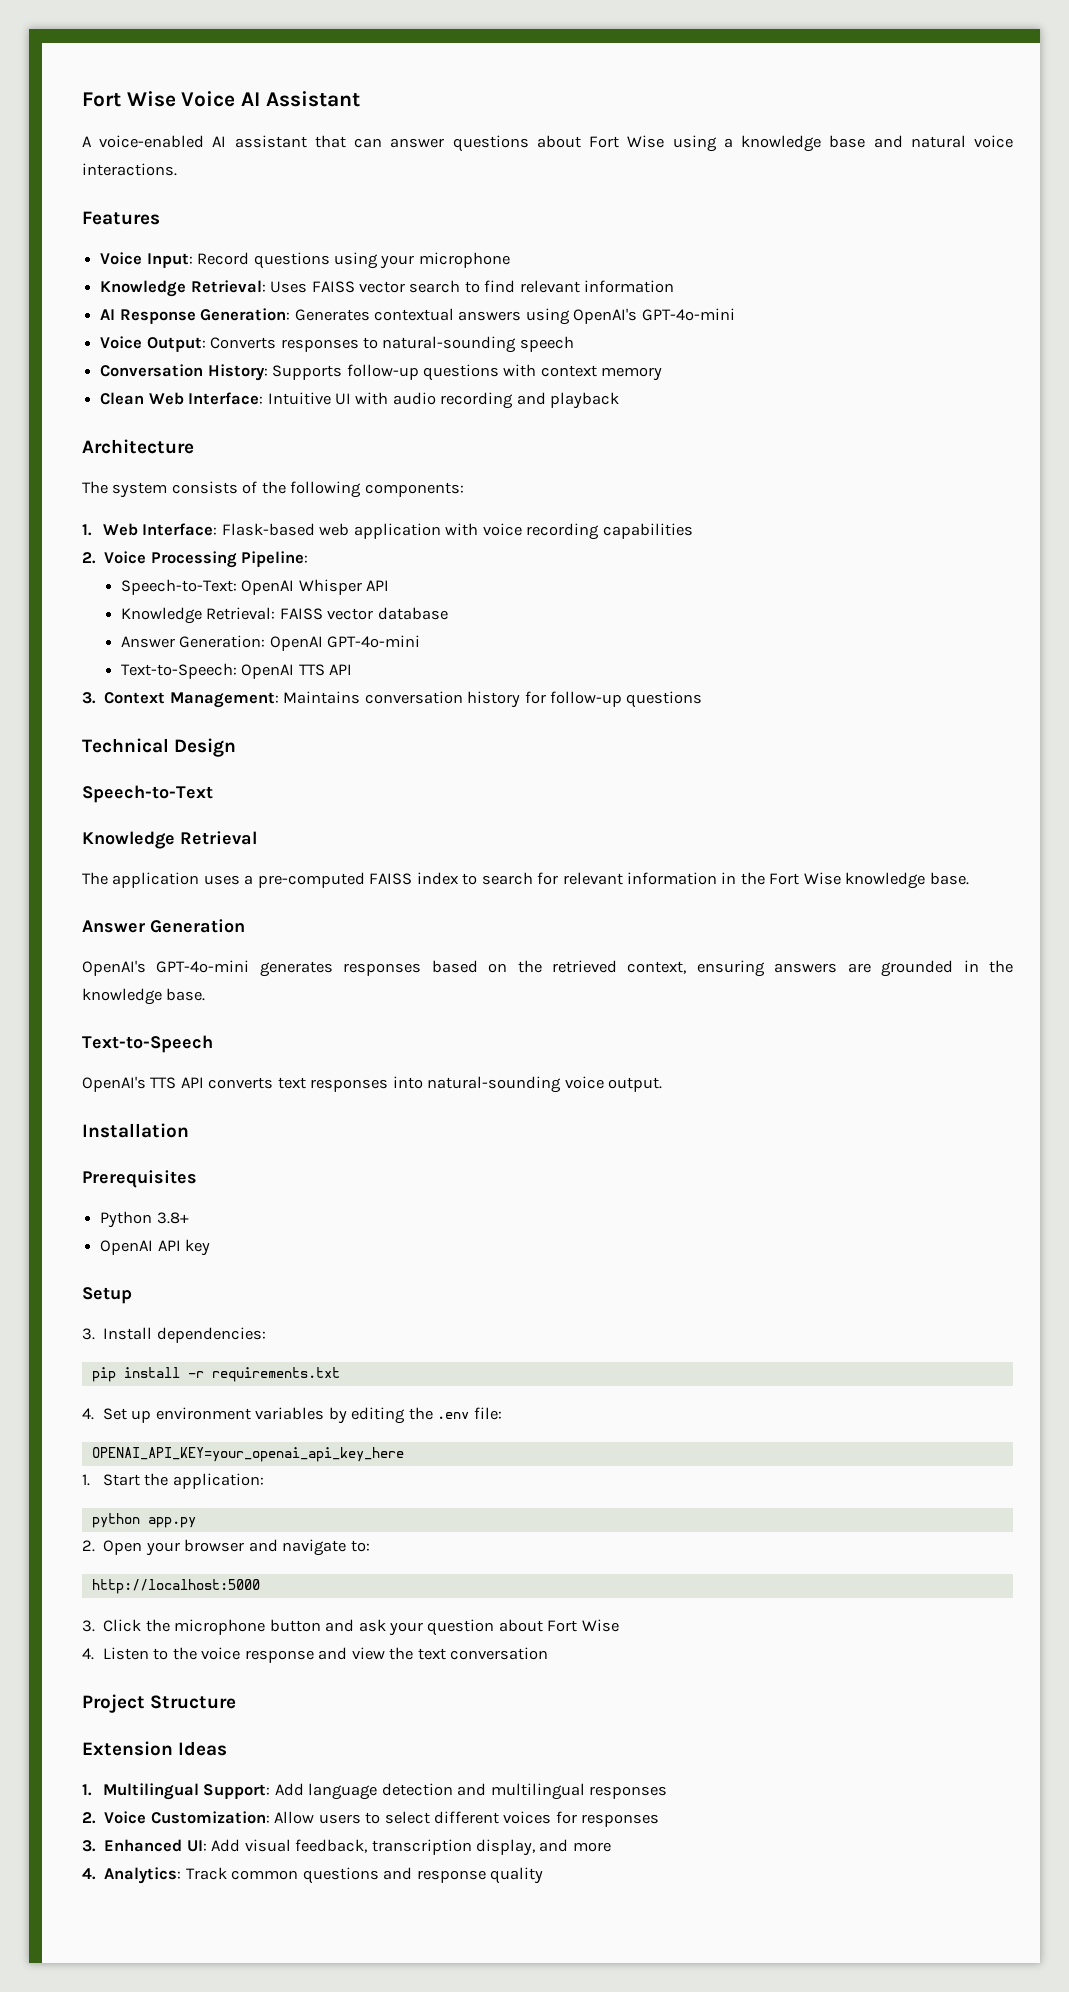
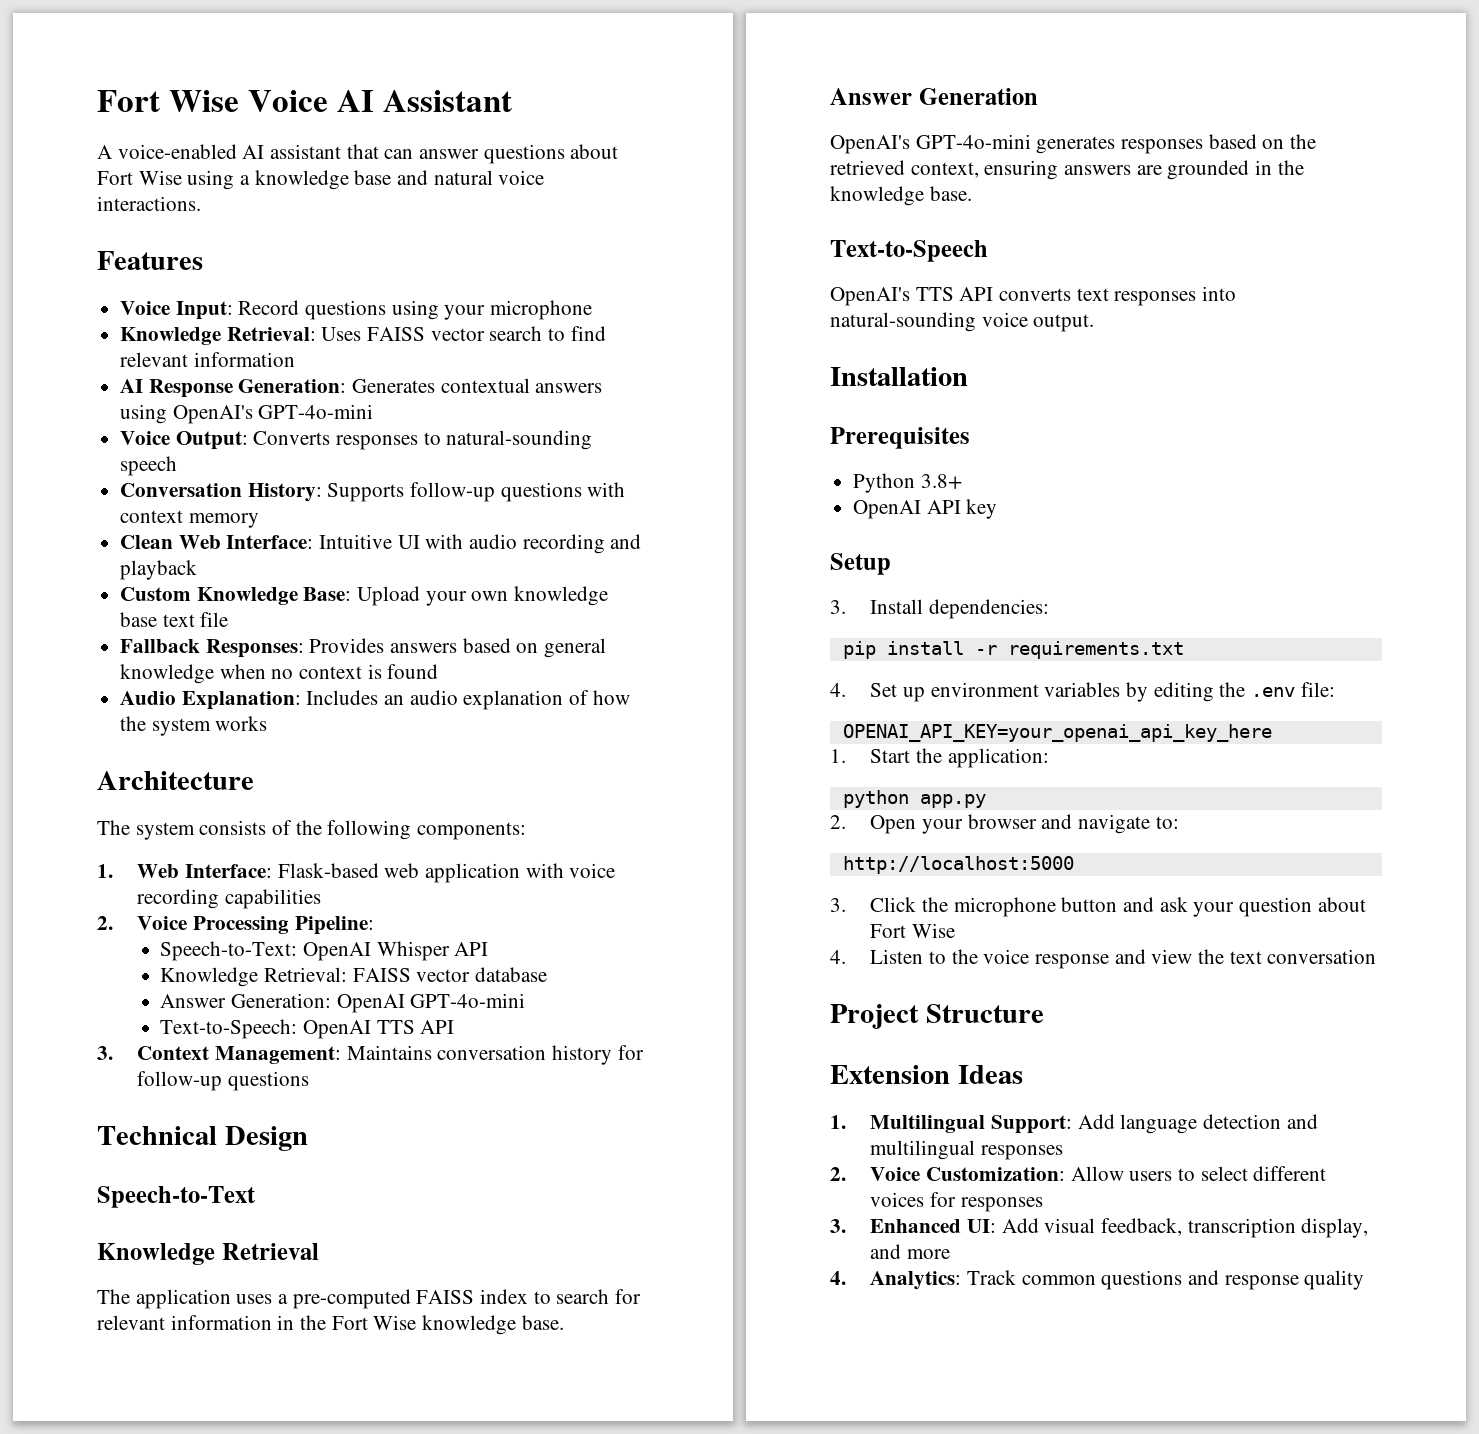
(620, 400) none -> [120,586,609,606] [120,612,229,627] [120,638,607,658] [120,664,439,684] [120,690,630,710] [120,716,268,736] // Custom Knowledge Base: Upload your own knowledge base text file // Fallback Responses: Provides answers based on general knowledge when no context is found // Audio Explanation: Includes an audio explanation of how the system works

